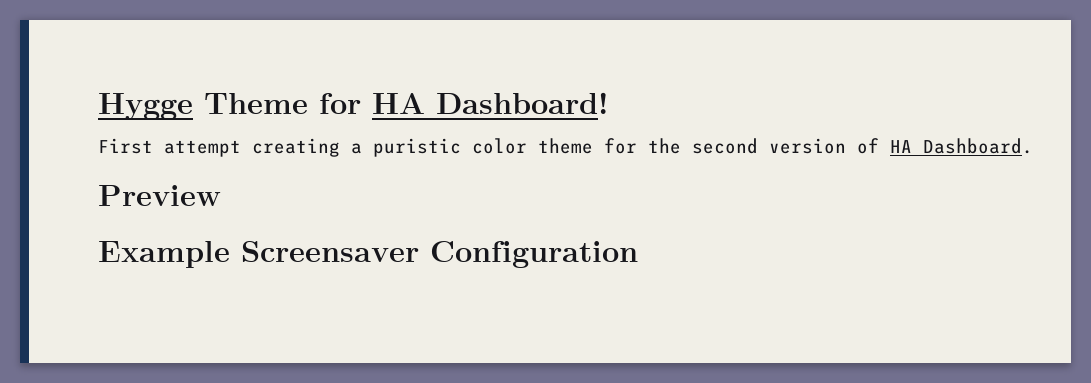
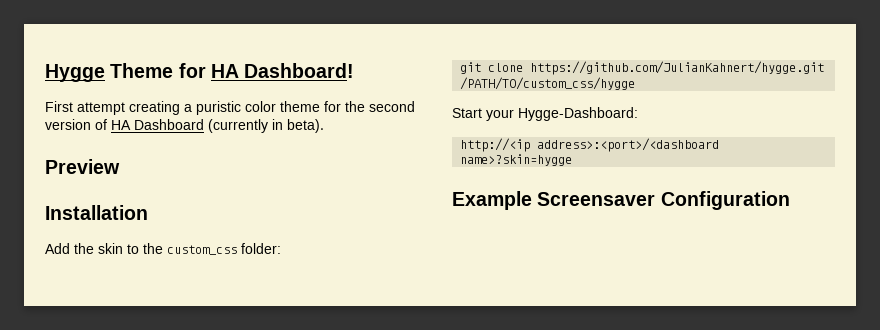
[923,138,1033,154] [98,185,221,206] Dashboard. // Preview -> [134,119,324,133] [45,159,120,174] [45,205,148,220] [45,243,281,255] [460,61,825,75] [460,77,636,90] [452,107,638,121] [460,138,720,152] [460,154,573,166] Dashboard (currently in beta). // Preview // Installation // Add the skin to the custom_css folder: // git clone https://github.com/JulianKahnert/hygge.git /PATH/TO/custom_css/hygge // Start your Hygge-Dashboard: // http://<ip address>:<port>/<dashboard name>?skin=hygge

